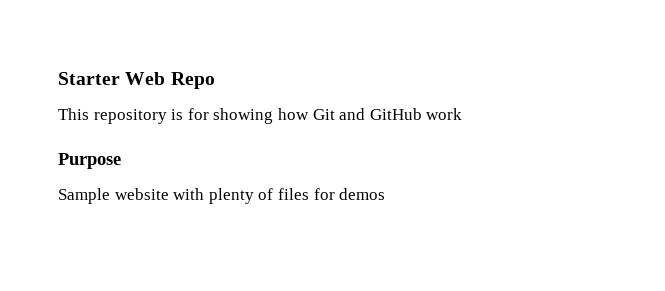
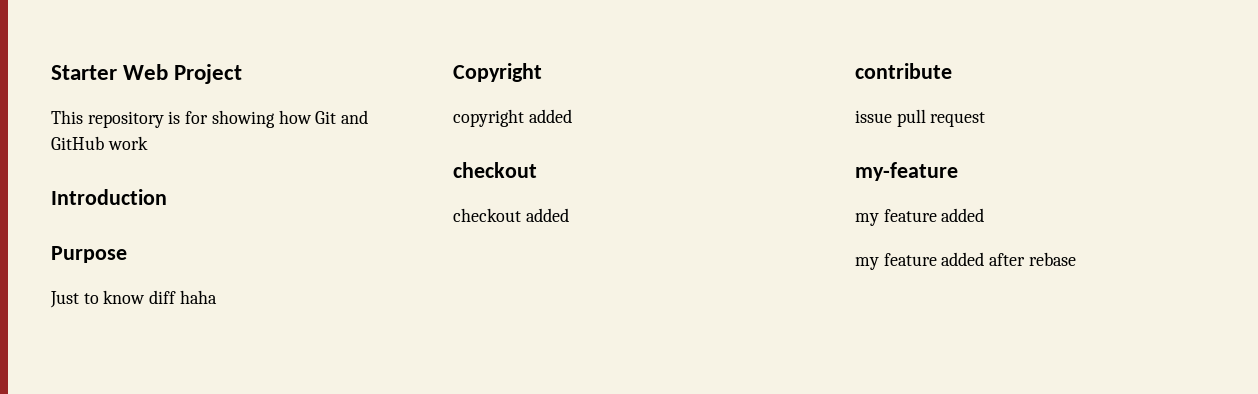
[170,72,215,89] Repo -> [174,64,243,84] Project
(463, 114) none -> [51,189,167,205] // Introduction
[58,188,386,204] Sample website with plenty of files for demos -> [50,290,217,308] [453,63,542,82] [453,109,572,127] [453,162,537,178] [453,208,569,222] [855,63,952,79] [855,109,986,127] [855,162,958,181] [855,208,985,226] [855,252,1076,270] Just to know diff haha // Copyright // copyright added // checkout // checkout added // contribute // issue pull request // my-feature // my feature added // my feature added after rebase

